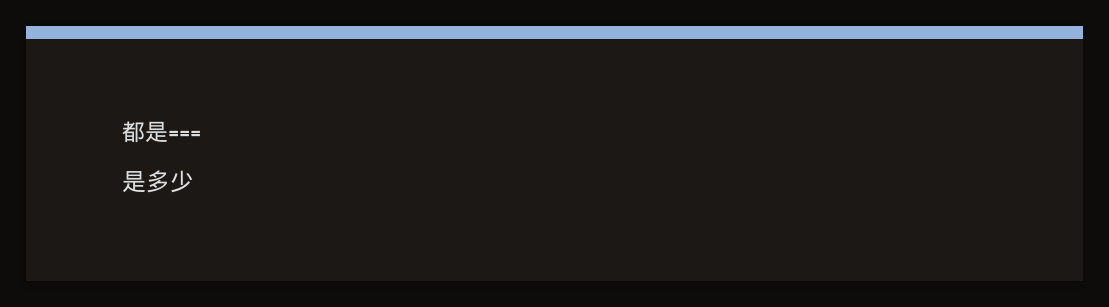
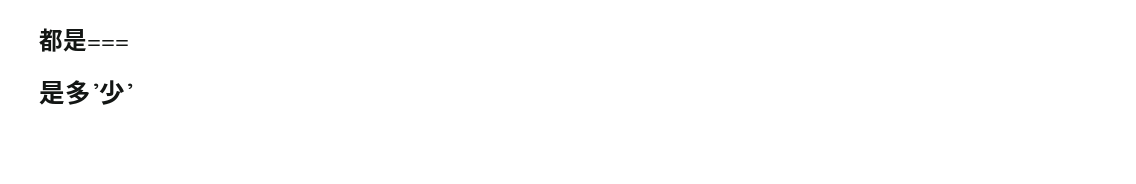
[170,170,194,193] 少 -> [91,80,133,105] '少'

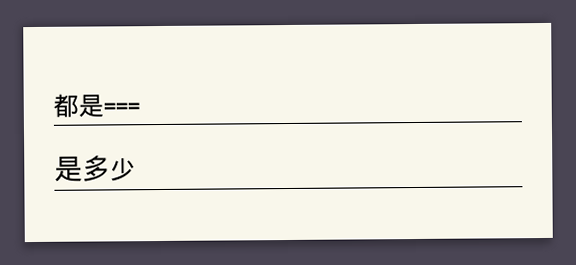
[91,80,133,105] '少' -> [110,157,136,182] 少

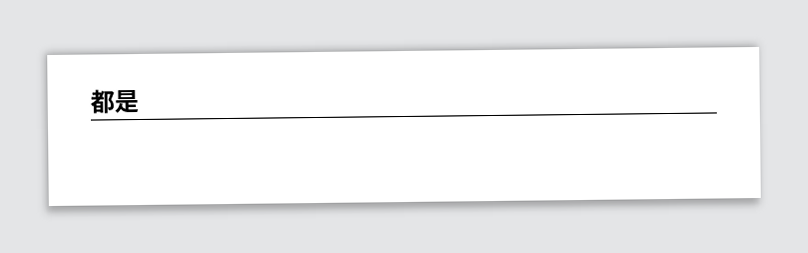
[103,102,140,115] [54,155,136,182] === // 是多少 -> (139, 102) none

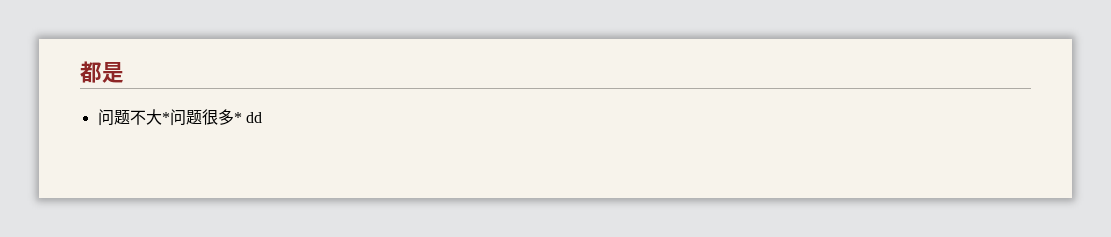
(139, 102) none -> [97,109,262,126] // 问题不大*问题很多* dd

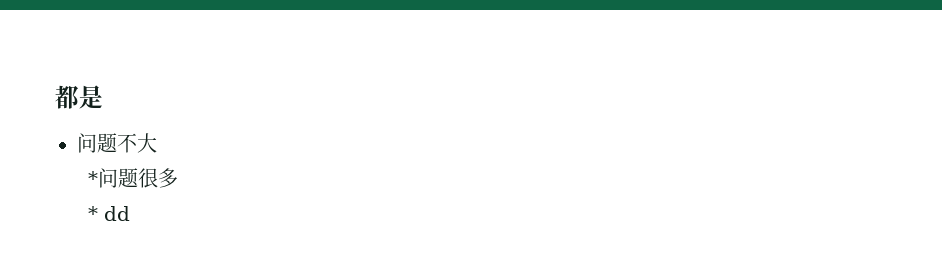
(162, 117) none -> (157, 143) //
(234, 117) none -> (178, 178) //

